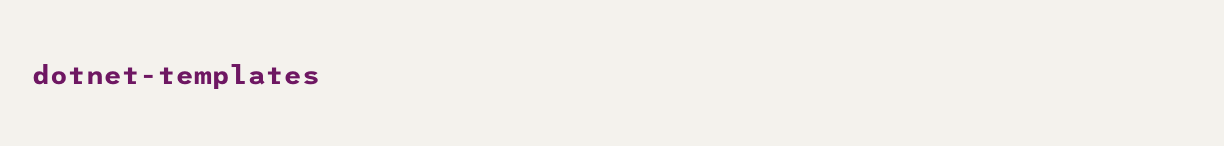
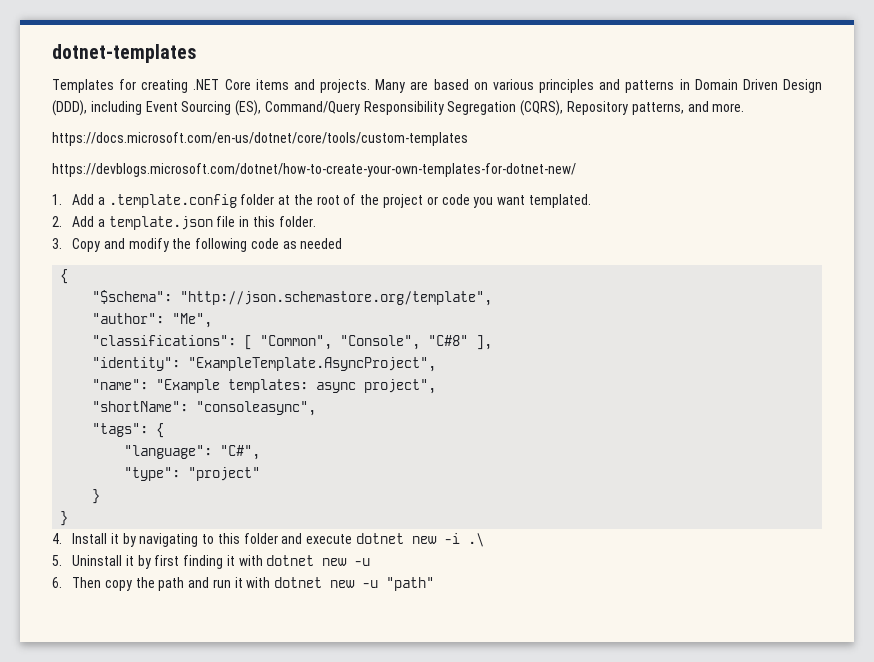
(320, 76) none -> [52,79,822,93] [52,100,745,116] [52,132,468,146] [52,163,576,177] [52,194,591,208] [52,216,316,230] [52,238,343,252] [60,269,69,284] [92,290,493,306] [92,313,213,328] [92,335,493,350] [92,357,437,372] [92,379,437,394] [92,401,317,416] [92,423,165,438] [124,445,261,460] [124,467,261,481] [92,489,101,504] [60,511,69,526] [52,533,484,547] [52,555,371,569] [52,577,435,591] // Templates for creating .NET Core items and projects. Many are based on various principles and patterns in Domain Driven Design (DDD), including Event Sourcing (ES), Command/Query Responsibility Segregation (CQRS), Repository patterns, and more. // https://docs.microsoft.com/en-us/dotnet/core/tools/custom-templates // https://devblogs.microsoft.com/dotnet/how-to-create-your-own-templates-for-dotnet-new/ // 1. Add a .template.config folder at the root of the project or code you want templated. // 2. Add a template.json file in this folder. // 3. Copy and modify the following code as needed // { // "$schema": "http://json.schemastore.org/template", // "author": "Me", // "classifications": [ "Common", "Console", "C#8" ], // "identity": "ExampleTemplate.AsyncProject", // "name": "Example templates: async project", // "shortName": "consoleasync", // "tags": { // "language": "C#", // "type": "project" // } // } // 4. Install it by navigating to this folder and execute dotnet new -i .\ // 5. Uninstall it by first finding it with dotnet new -u // 6. Then copy the path and run it with dotnet new -u "path"

